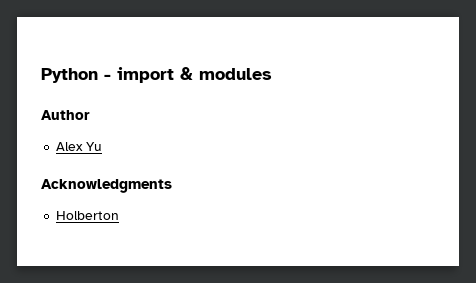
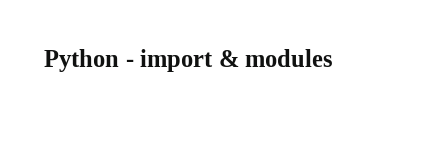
[41,110,90,120] [56,142,103,151] [41,179,172,193] [56,211,120,220] // Author // Alex Yu // Acknowledgments // Holberton -> (334, 58) none

